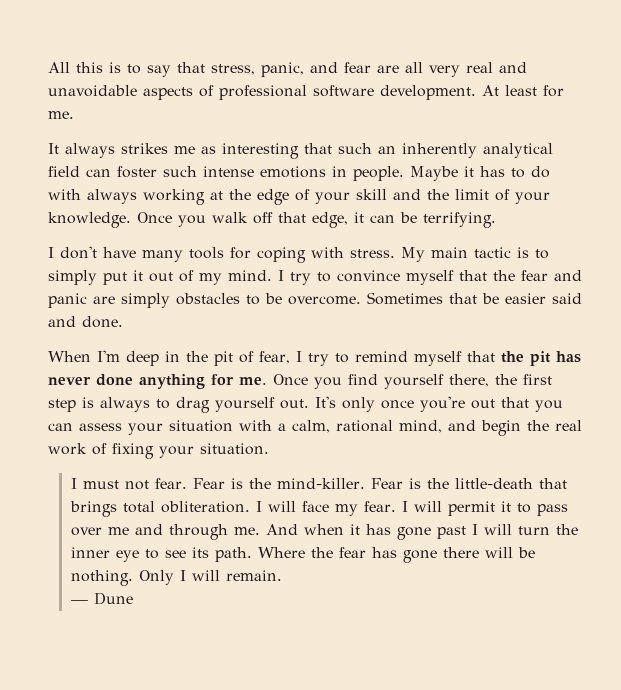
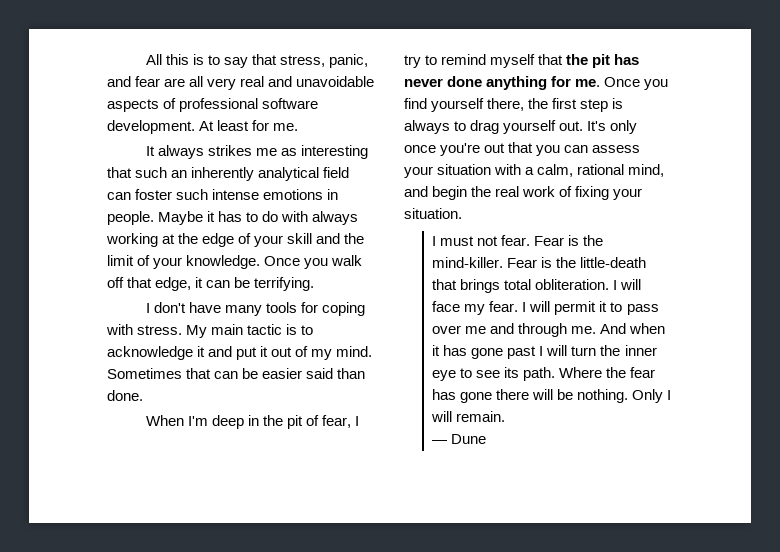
[48,270,97,285] simply -> [107,346,233,360] acknowledge it and
[278,270,582,285] [48,293,361,308] I try to convince myself that the fear and panic are simply obstacles to be overcome. -> (373, 351) none
(477, 298) none -> [214,371,239,379] can
[48,316,76,327] and -> [337,368,366,379] than

